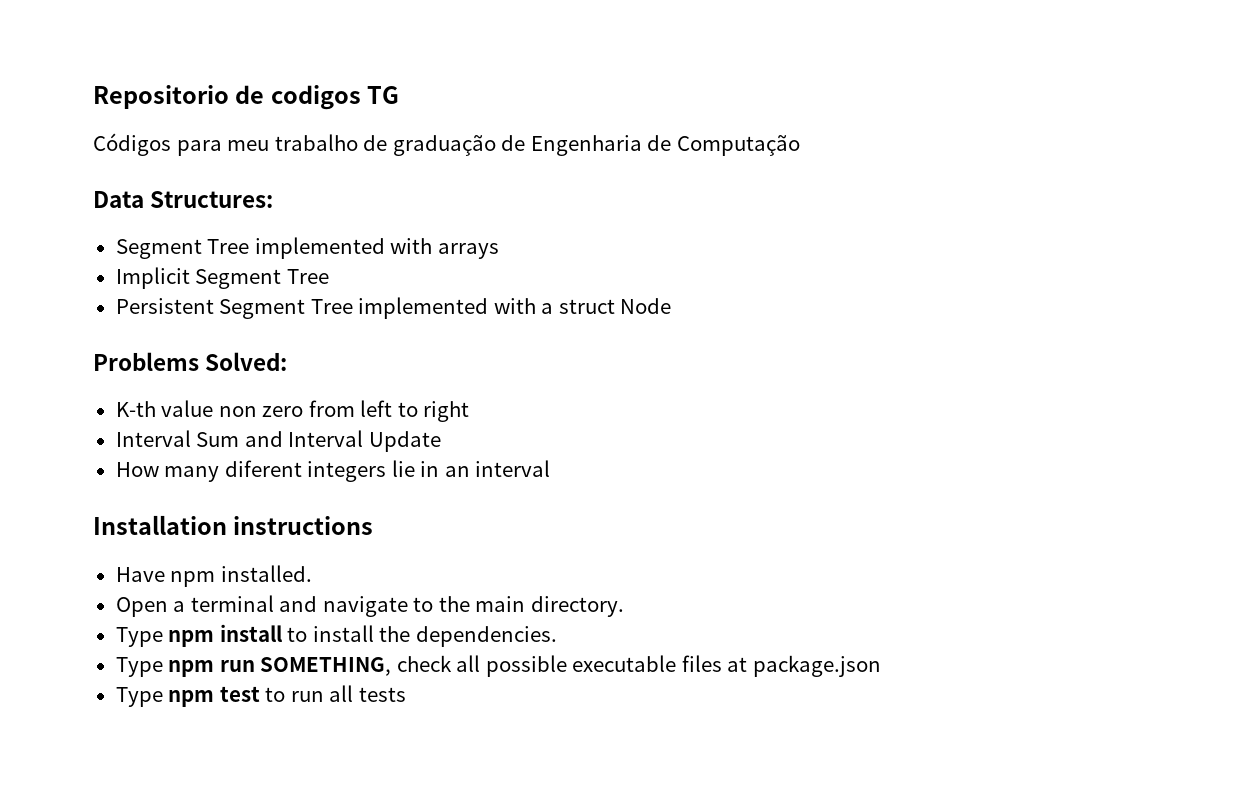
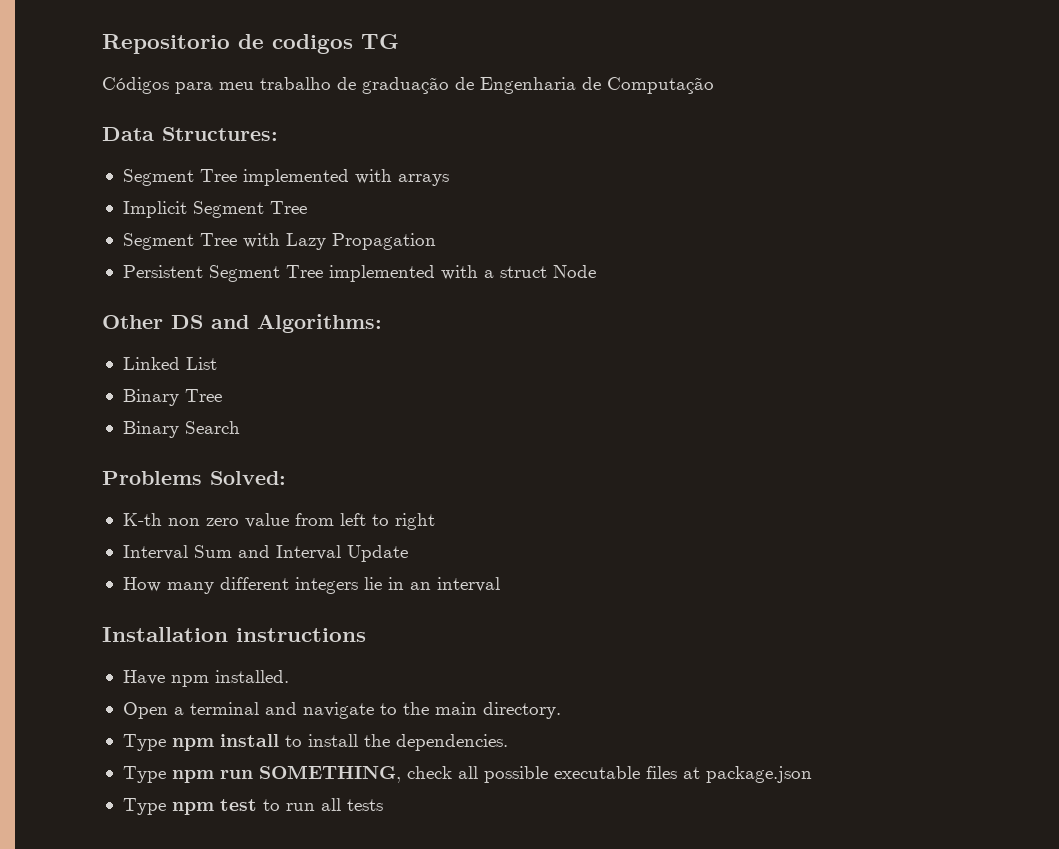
(329, 276) none -> [122,233,436,250] // Segment Tree with Lazy Propagation
(672, 306) none -> [102,314,382,333] [122,357,217,370] [122,389,222,406] [122,421,240,438] // Other DS and Algorithms: // Linked List // Binary Tree // Binary Search
[161,400,214,417] value -> (162, 519) none
(304, 411) none -> [244,513,289,528] value
[224,460,302,477] diferent -> [219,577,289,590] different

